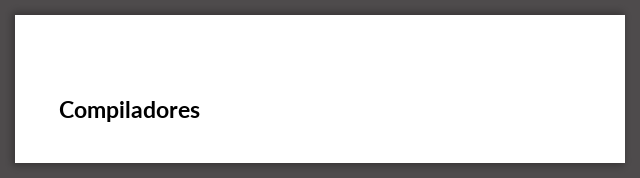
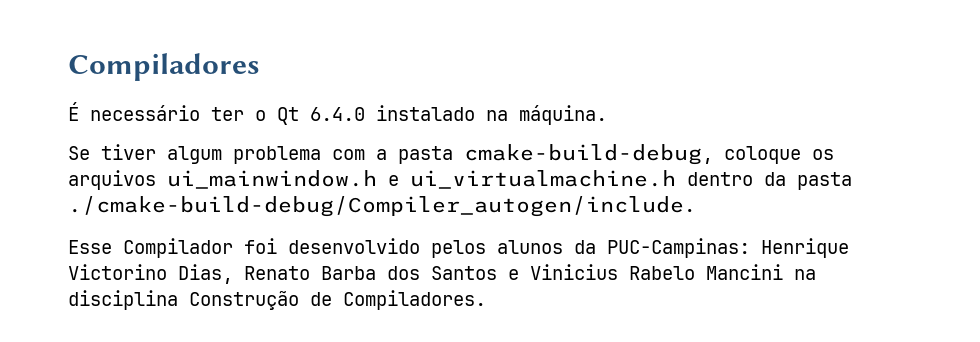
(200, 111) none -> [68,102,607,125] [68,144,834,165] [68,170,852,190] [68,196,695,217] [68,238,849,258] [68,264,816,284] [68,290,486,310] // É necessário ter o Qt 6.4.0 instalado na máquina. // Se tiver algum problema com a pasta cmake-build-debug, coloque os arquivos ui_mainwindow.h e ui_virtualmachine.h dentro da pasta ./cmake-build-debug/Compiler_autogen/include. // Esse Compilador foi desenvolvido pelos alunos da PUC-Campinas: Henrique Victorino Dias, Renato Barba dos Santos e Vinicius Rabelo Mancini na disciplina Construção de Compiladores.

